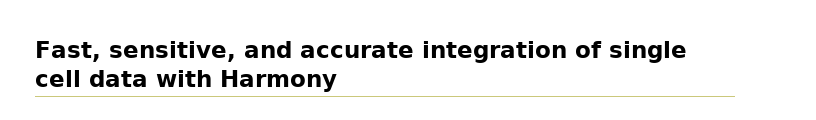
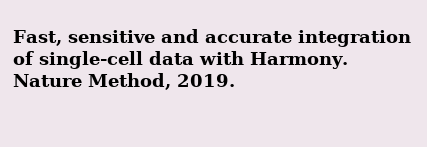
[108,41,236,62] sensitive, -> [67,30,155,43] sensitive
[608,41,687,63] [35,70,337,92] single cell data with Harmony -> [39,51,348,69] [13,73,235,90] single-cell data with Harmony. Nature Method, 2019.

